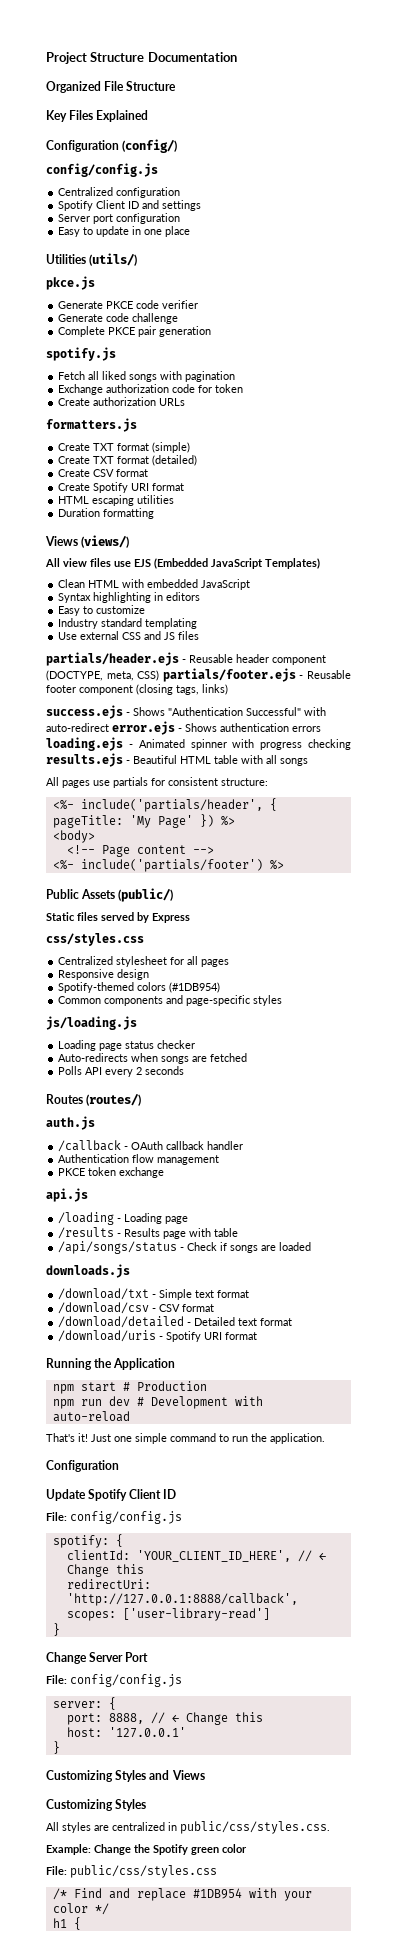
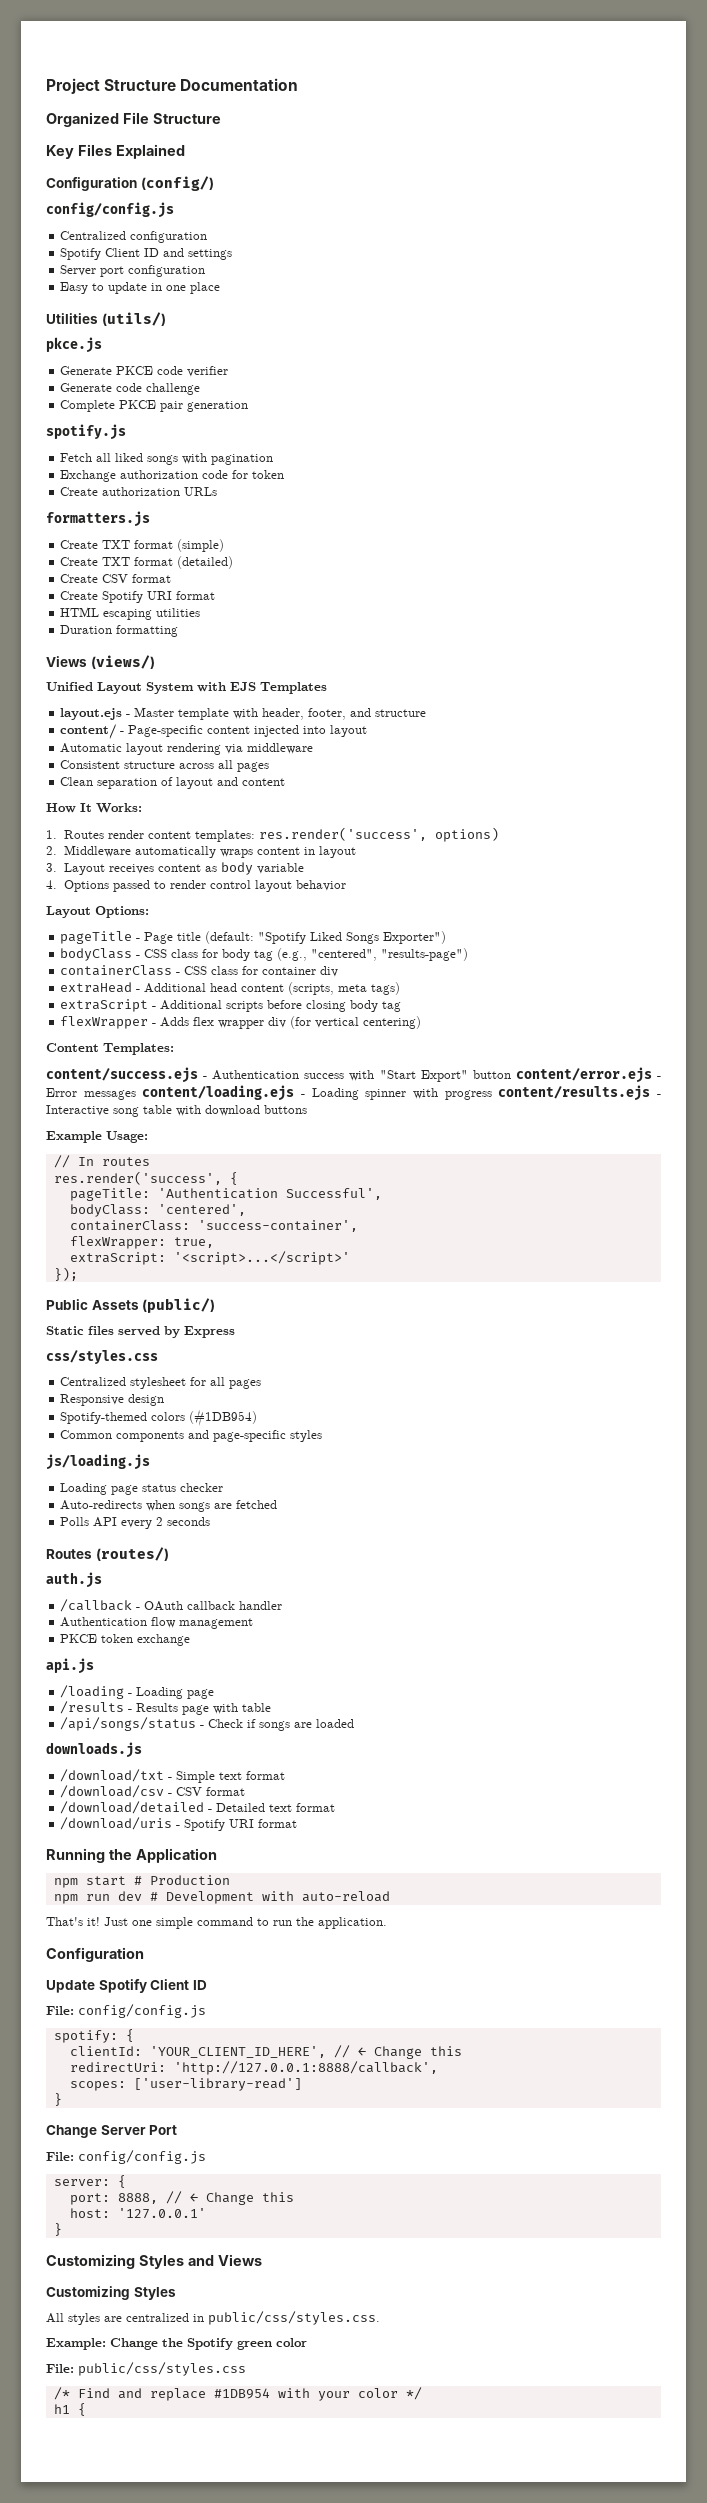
[45,558,320,569] [58,579,251,590] [58,592,201,603] [58,605,146,616] [58,618,198,629] [58,631,200,640] [46,652,326,666] [46,668,351,682] [46,684,228,695] [46,705,326,719] [46,721,321,735] [46,737,351,751] [46,753,308,767] [46,777,268,788] [52,798,277,812] [52,814,235,828] [52,830,95,843] [66,845,214,857] [52,859,284,872] All view files use EJS (Embedded JavaScript Templates) // Clean HTML with embedded JavaScript // Syntax highlighting in editors // Easy to customize // Industry standard templating // Use external CSS and JS files // partials/header.ejs - Reusable header component (DOCTYPE, meta, CSS) partials/footer.ejs - Reusable footer component (closing tags, links) // success.ejs - Shows "Authentication Successful" with auto-redirect error.ejs - Shows authentication errors loading.ejs - Animated spinner with progress checking results.ejs - Beautiful HTML table with all songs // All pages use partials for consistent structure: // <%- include('partials/header', { pageTitle: 'My Page' }) %> // <body> // <!-- Page content --> // <%- include('partials/footer') %> -> [46,682,327,694] [60,707,427,720] [60,724,368,739] [60,743,314,755] [60,760,270,772] [60,777,286,789] [46,803,142,813] [46,827,499,842] [46,845,356,858] [46,862,304,875] [46,880,346,892] [46,906,149,918] [60,931,447,944] [60,948,469,961] [60,965,339,977] [60,982,401,995] [60,999,402,1012] [60,1016,422,1029] [46,1043,174,1055] [46,1067,661,1083] [46,1085,662,1101] [46,1105,307,1117] [46,1131,148,1143] [53,1155,150,1168] [53,1171,238,1185] [69,1188,382,1201] [69,1204,246,1217] [69,1220,358,1232] [69,1236,214,1249] [69,1251,350,1265] [53,1267,78,1281] Unified Layout System with EJS Templates // layout.ejs - Master template with header, footer, and structure // content/ - Page-specific content injected into layout // Automatic layout rendering via middleware // Consistent structure across all pages // Clean separation of layout and content // How It Works: // 1. Routes render content templates: res.render('success', options) // 2. Middleware automatically wraps content in layout // 3. Layout receives content as body variable // 4. Options passed to render control layout behavior // Layout Options: // pageTitle - Page title (default: "Spotify Liked Songs Exporter") // bodyClass - CSS class for body tag (e.g., "centered", "results-page") // containerClass - CSS class for container div // extraHead - Additional head content (scripts, meta tags) // extraScript - Additional scripts before closing body tag // flexWrapper - Adds flex wrapper div (for vertical centering) // Content Templates: // content/success.ejs - Authentication success with "Start Export" button content/error.ejs - Error messages content/loading.ejs - Loading spinner with progress content/results.ejs - Interactive song table with download buttons // Example Usage: // // In routes // res.render('success', { // pageTitle: 'Authentication Successful', // bodyClass: 'centered', // containerClass: 'success-container', // flexWrapper: true, // extraScript: '<script>...</script>' // });

